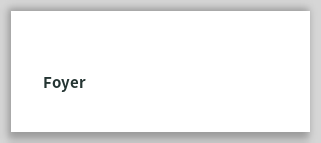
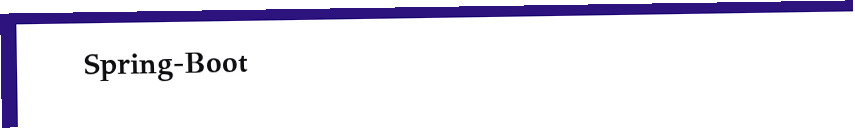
[43,77,86,92] Foyer -> [83,50,249,83] Spring-Boot

